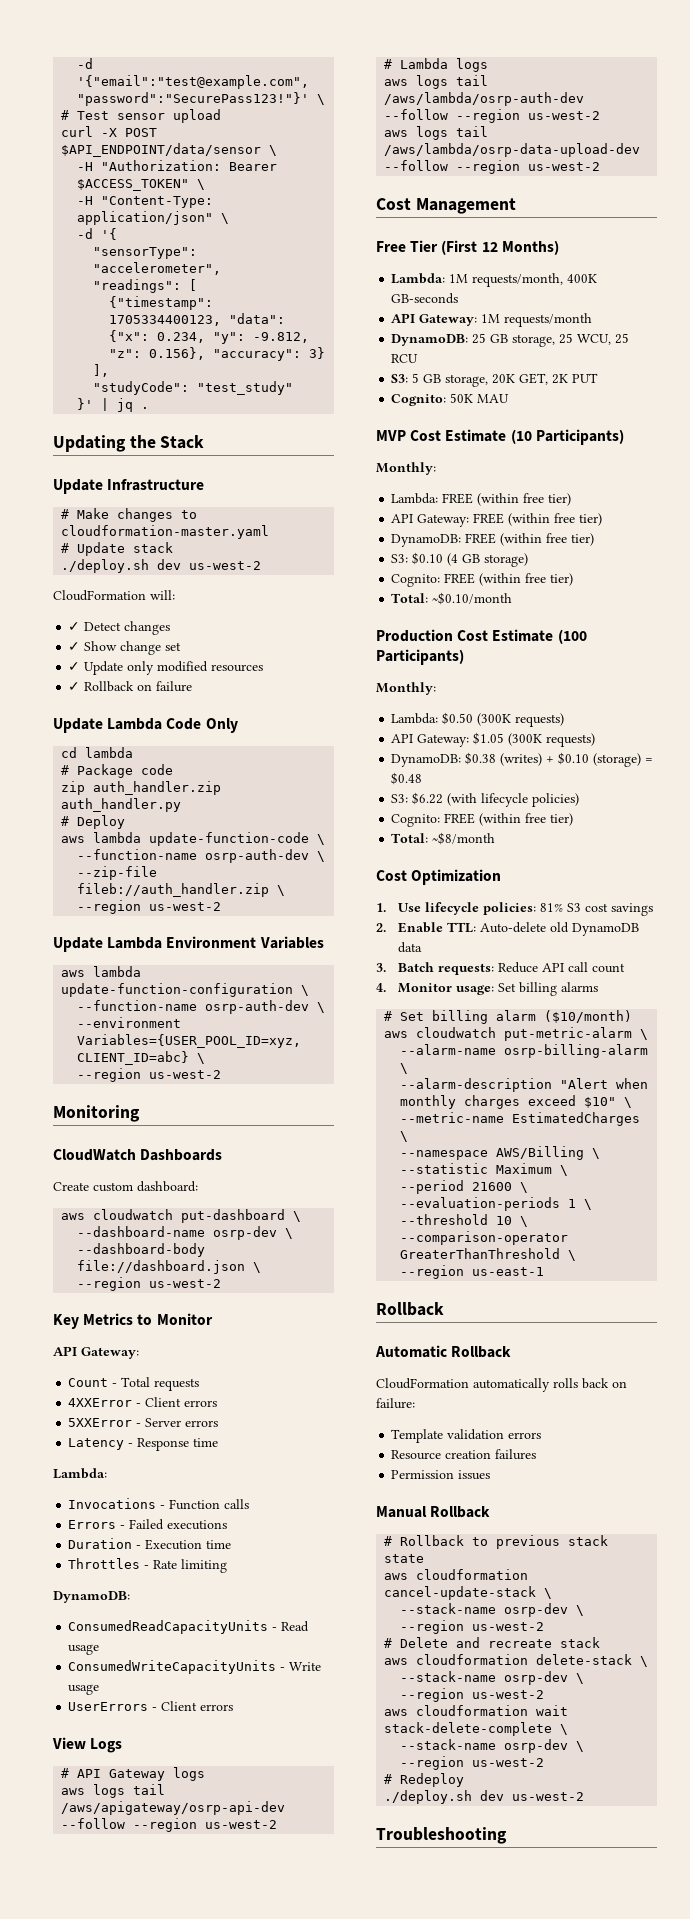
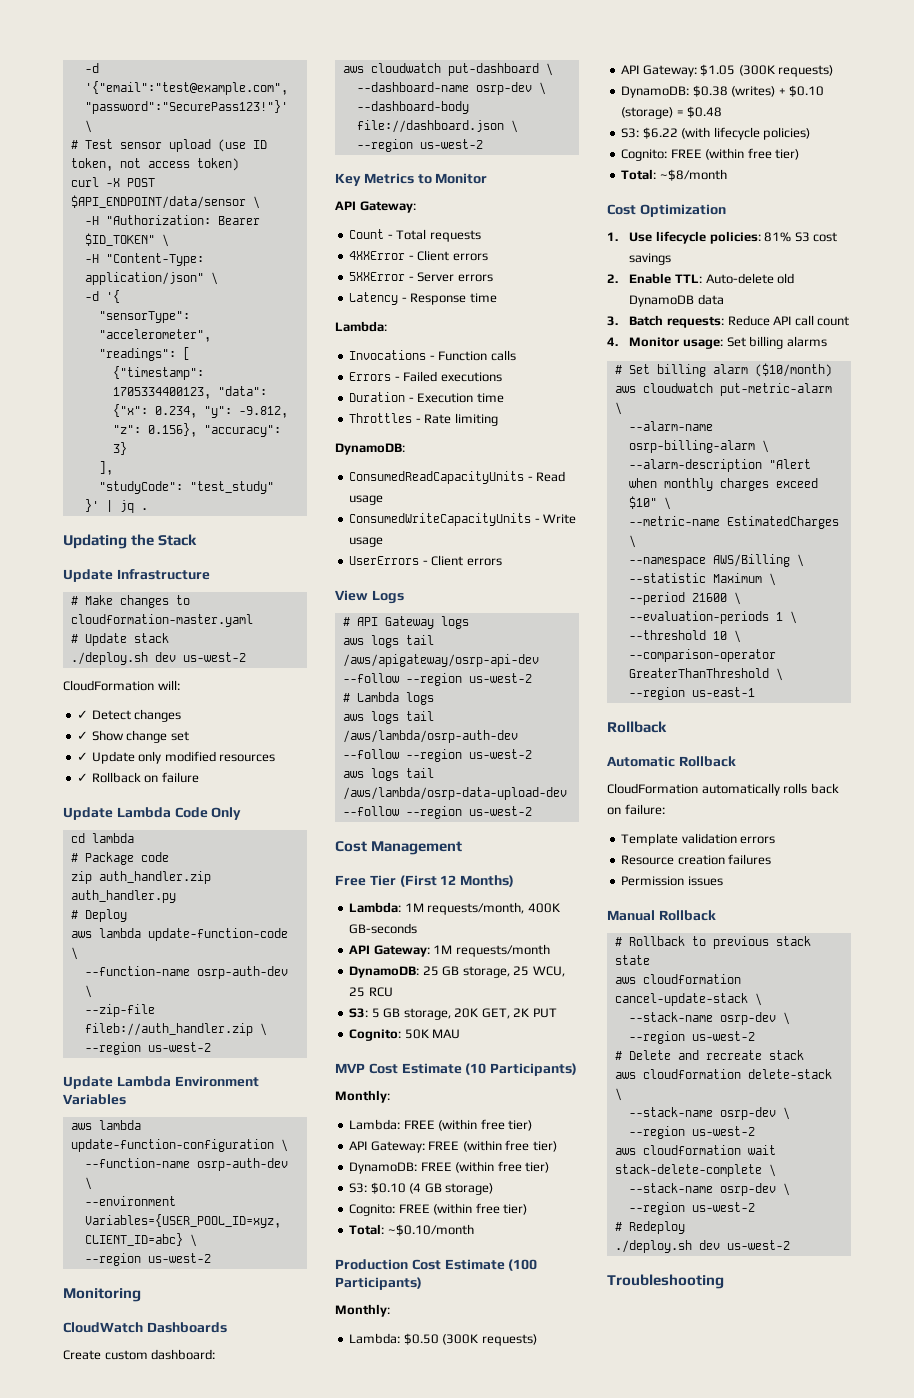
(222, 116) none -> [217,139,267,152] [70,158,239,171] (use ID token, not access token)
[77,179,190,191] $ACCESS_TOKEN" -> [84,233,155,246] $ID_TOKEN"

